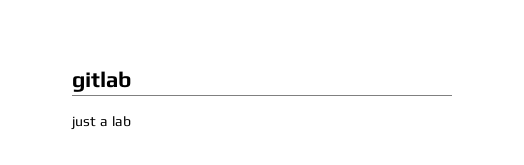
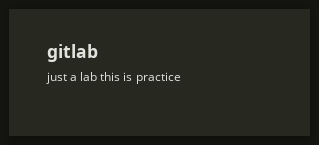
(131, 121) none -> [100,72,181,84] this is practice

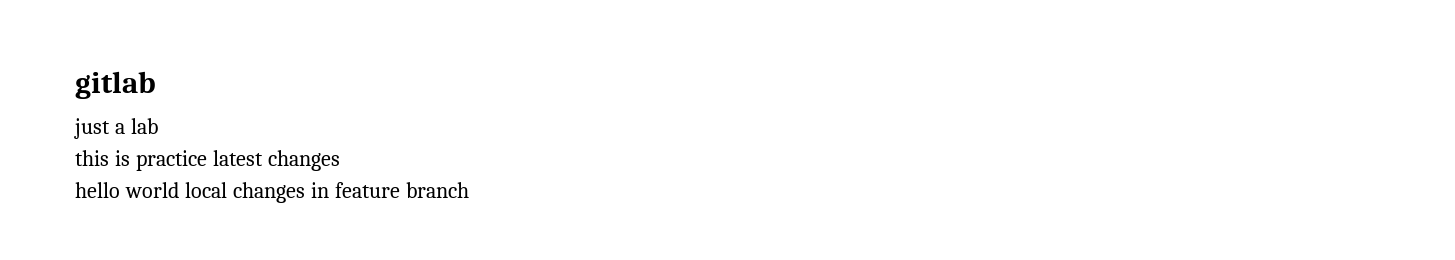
(98, 76) none -> (158, 126) //
(181, 78) none -> [212,150,340,171] [75,182,469,203] latest changes // hello world local changes in feature branch

